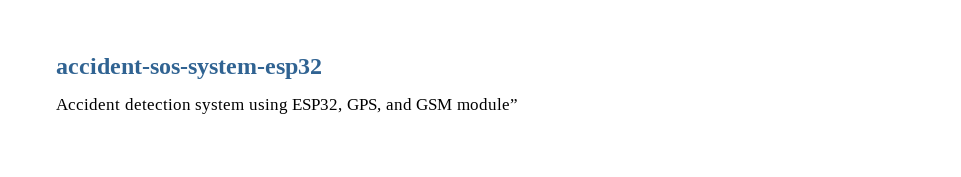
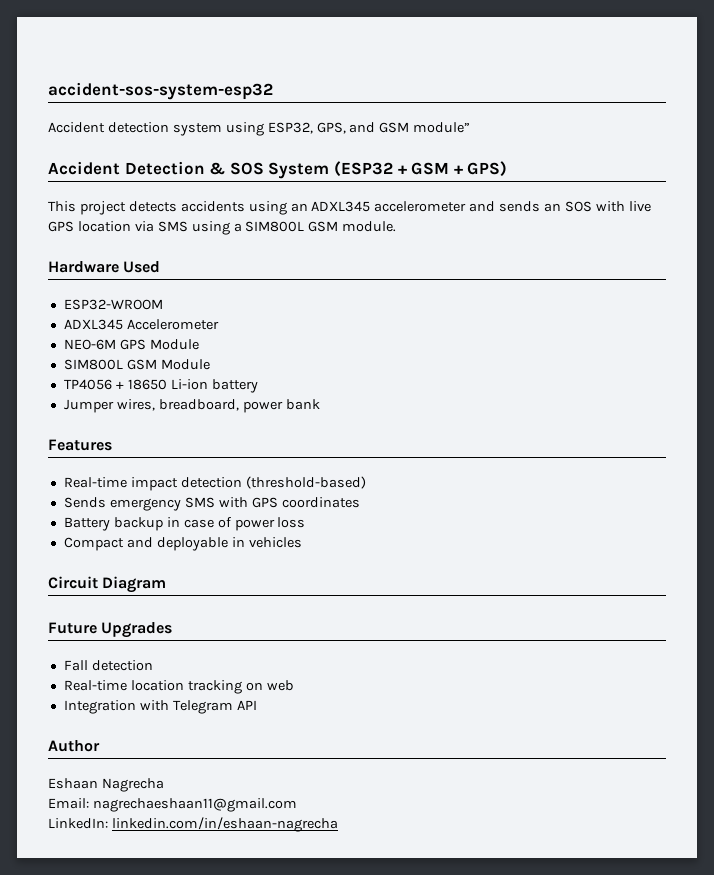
(518, 104) none -> [48,161,508,179] [48,201,651,215] [48,221,397,235] [48,261,161,273] [63,299,163,310] [63,319,219,330] [63,339,199,350] [63,359,210,370] [63,379,258,393] [63,399,320,413] [48,439,112,451] [63,476,366,491] [63,497,360,511] [63,517,306,531] [63,537,302,551] [48,576,167,593] [48,622,173,638] [63,660,153,671] [63,680,294,694] [63,700,257,714] [48,740,100,752] [48,778,164,792] [48,798,297,812] [48,817,338,832] // Accident Detection & SOS System (ESP32 + GSM + GPS) // This project detects accidents using an ADXL345 accelerometer and sends an SOS with live GPS location via SMS using a SIM800L GSM module. // Hardware Used // ESP32-WROOM // ADXL345 Accelerometer // NEO-6M GPS Module // SIM800L GSM Module // TP4056 + 18650 Li-ion battery // Jumper wires, breadboard, power bank // Features // Real-time impact detection (threshold-based) // Sends emergency SMS with GPS coordinates // Battery backup in case of power loss // Compact and deployable in vehicles // Circuit Diagram // Future Upgrades // Fall detection // Real-time location tracking on web // Integration with Telegram API // Author // Eshaan Nagrecha // Email: nagrechaeshaan11@gmail.com // LinkedIn: linkedin.com/in/eshaan-nagrecha

